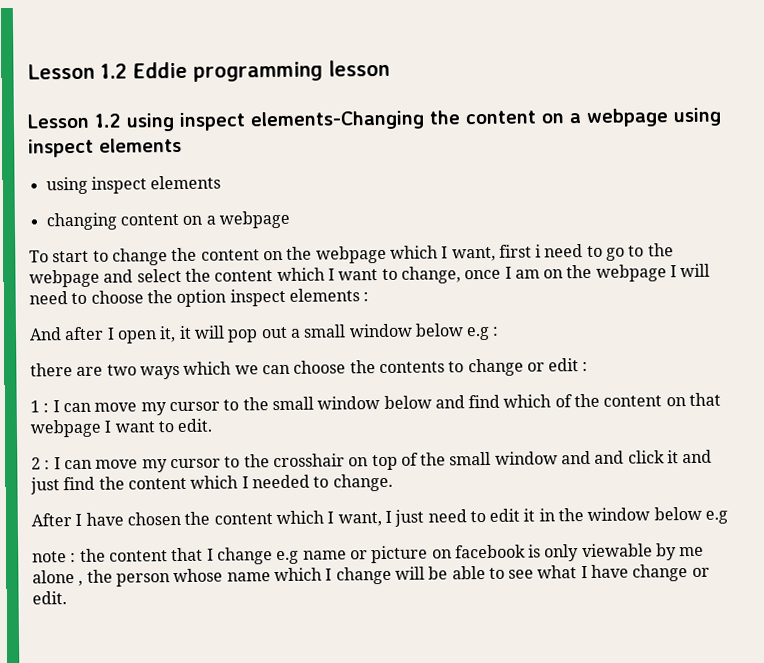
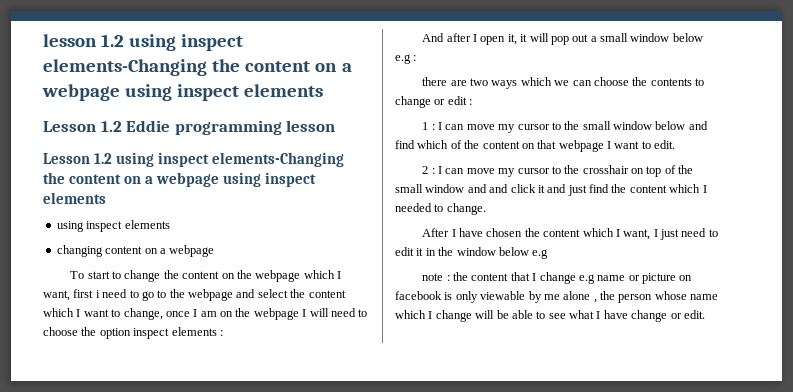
(27, 71) none -> [43,34,244,51] [43,59,352,76] [42,84,324,101] lesson 1.2 using inspect elements-Changing the content on a webpage using inspect elements //

